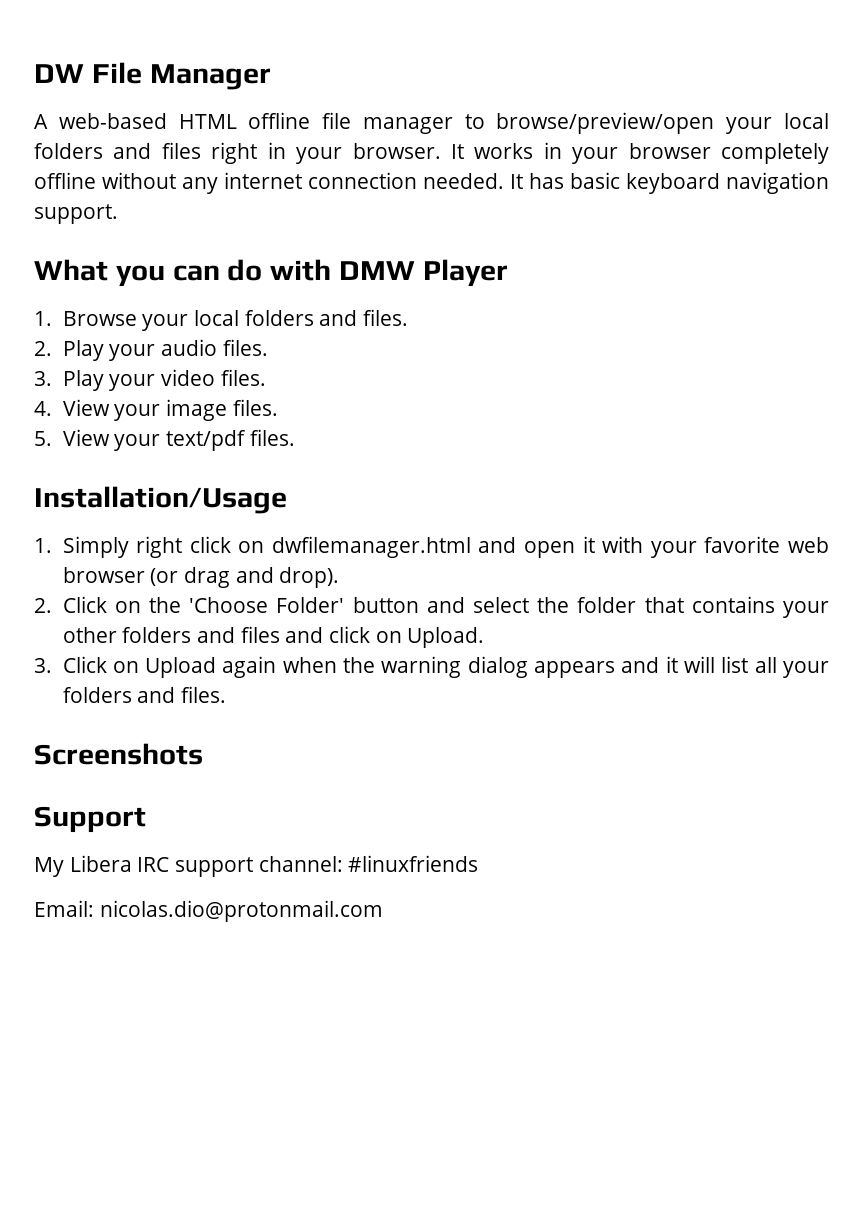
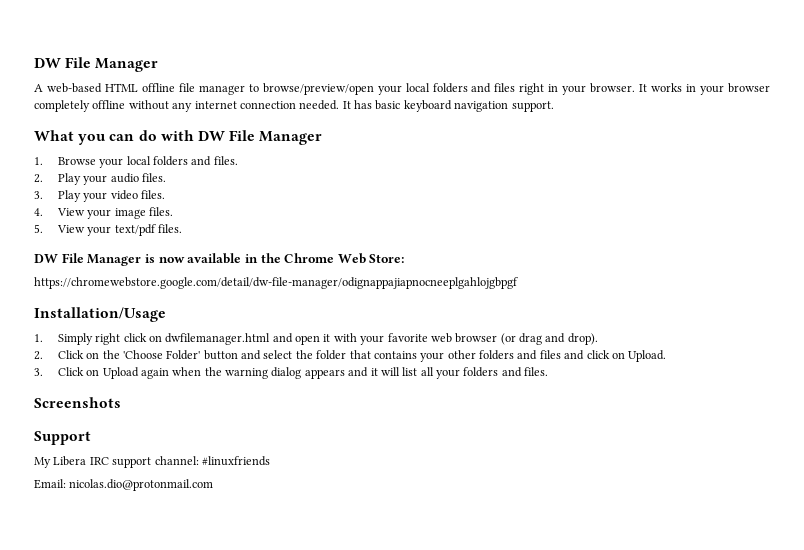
[339,259,508,287] DMW Player -> [197,130,323,145] DW File Manager
(295, 437) none -> [34,253,405,266] [34,277,518,289] // DW File Manager is now available in the Chrome Web Store: // https://chromewebstore.google.com/detail/dw-file-manager/odignappajiapnocneeplgahlojgbpgf

